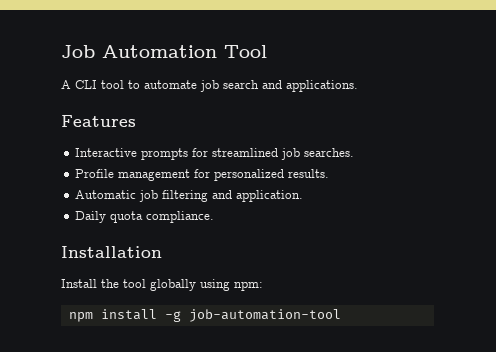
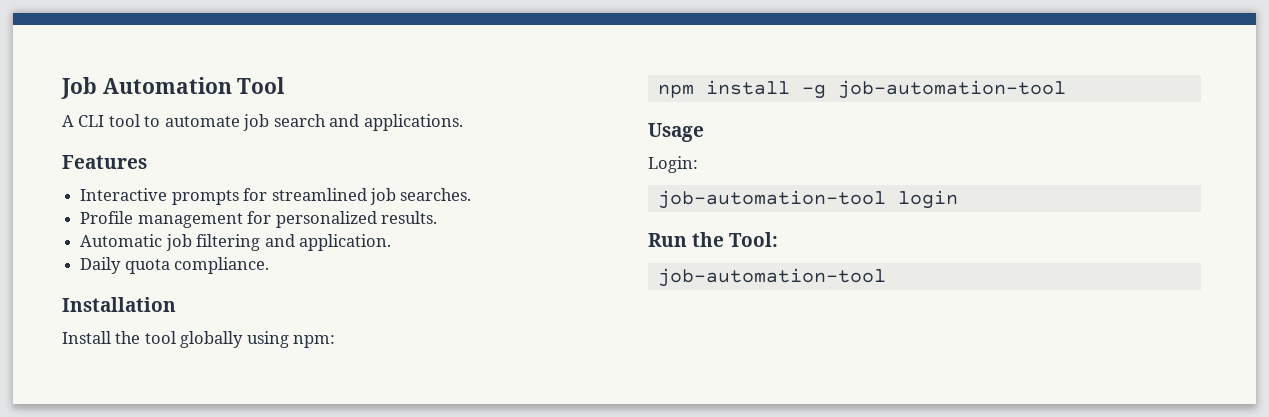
(341, 315) none -> [648,123,704,142] [648,156,698,173] [657,190,958,209] [648,232,779,247] [657,268,886,287] // Usage // Login: // job-automation-tool login // Run the Tool: // job-automation-tool

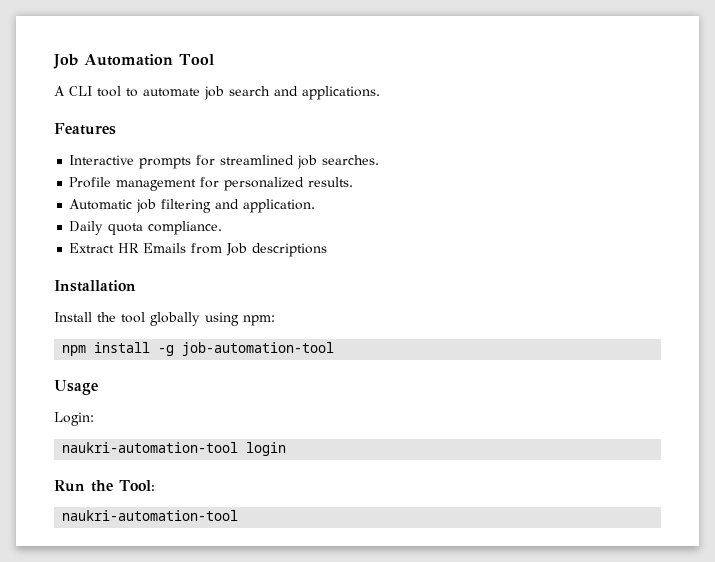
(270, 265) none -> [69,243,328,257] // Extract HR Emails from Job descriptions
[657,190,886,209] job-automation-tool -> [62,442,239,453] naukri-automation-tool
[657,268,886,287] job-automation-tool -> [62,510,239,521] naukri-automation-tool

